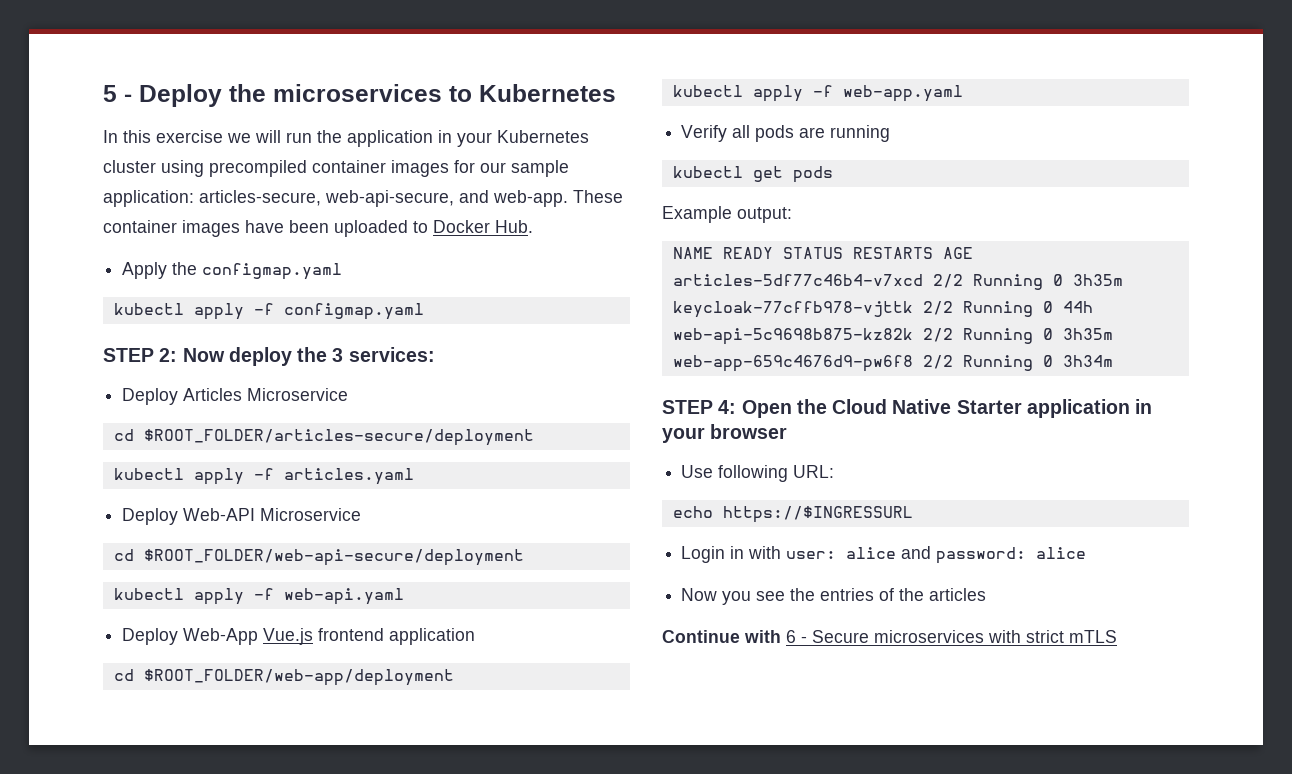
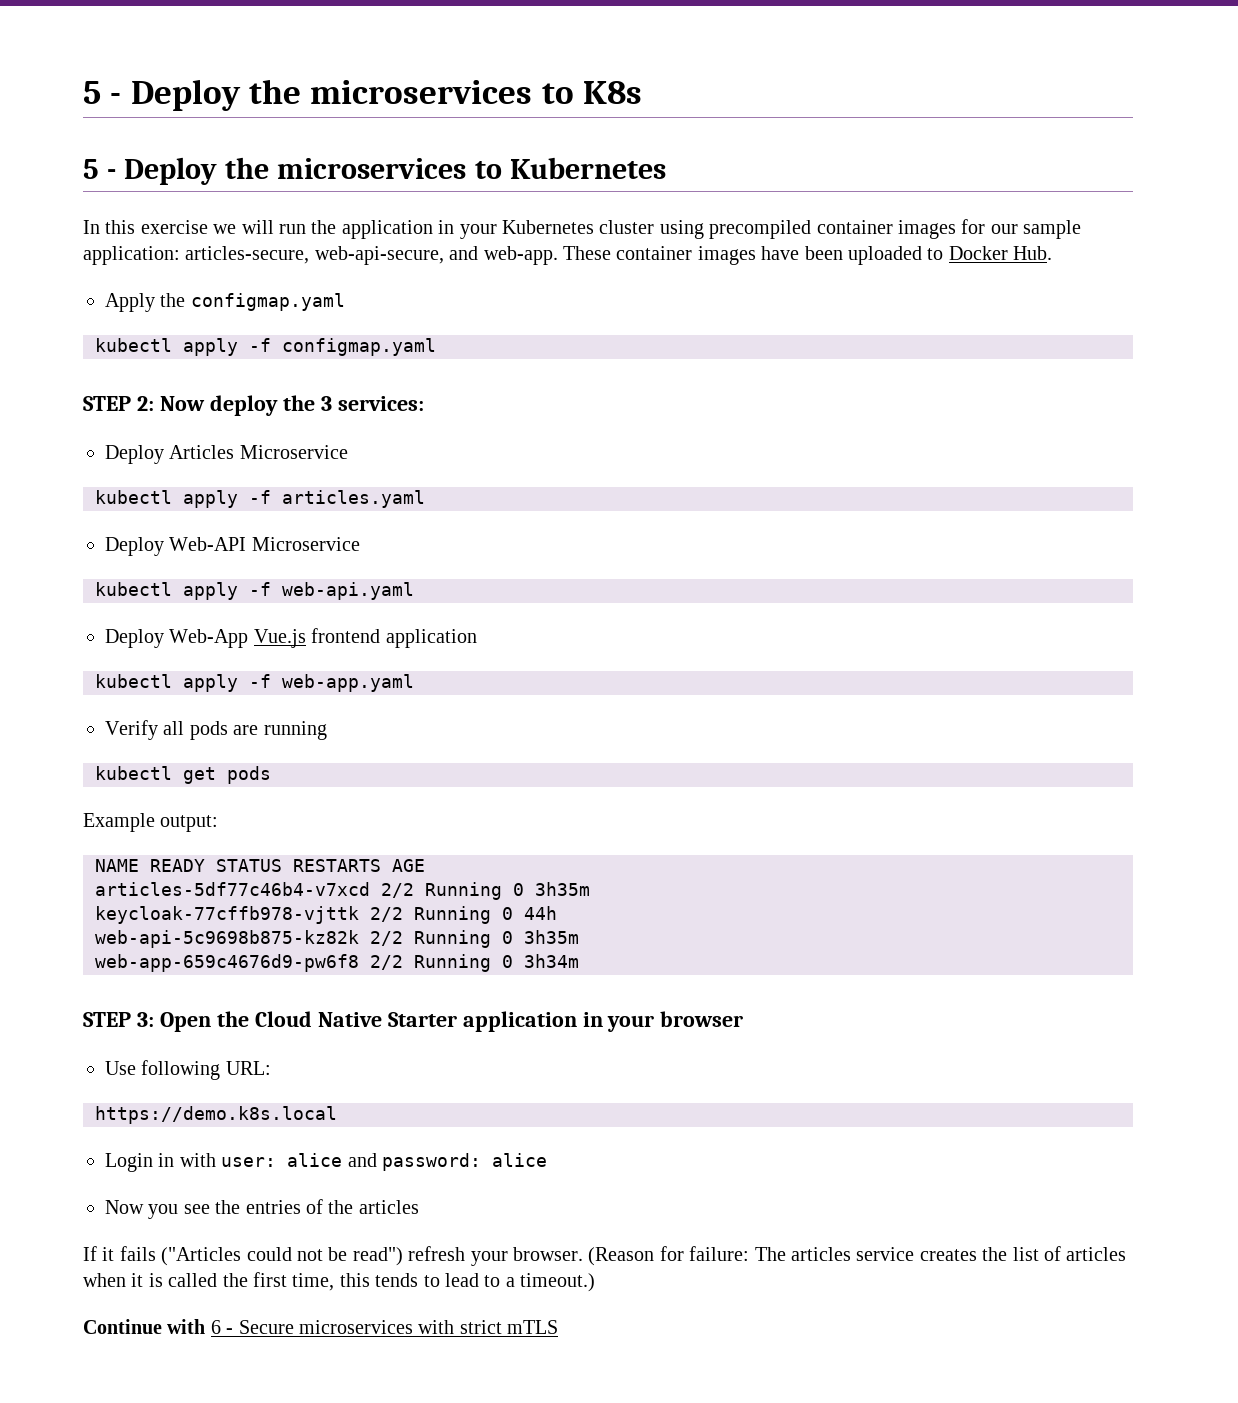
[103,84,472,107] 5 - Deploy the microservices to -> [83,79,642,111] [83,157,502,185] 5 - Deploy the microservices to K8s // 5 - Deploy the microservices to
[113,429,534,446] // cd $ROOT_FOLDER/articles-secure/deployment -> (348, 452) none
[113,549,524,566] // cd $ROOT_FOLDER/web-api-secure/deployment -> (360, 544) none
[113,669,454,686] // cd $ROOT_FOLDER/web-app/deployment -> (477, 638) none
[718,400,737,414] 4: -> [136,1012,154,1027] 3:
[672,506,913,523] echo https://$INGRESSURL -> [95,1106,337,1124] https://demo.k8s.local
(987, 594) none -> [83,1246,1127,1266] [83,1272,596,1292] // If it fails ("Articles could not be read") refresh your browser. (Reason for failure: The articles service creates the list of articles when it is called the first time, this tends to lead to a timeout.)

